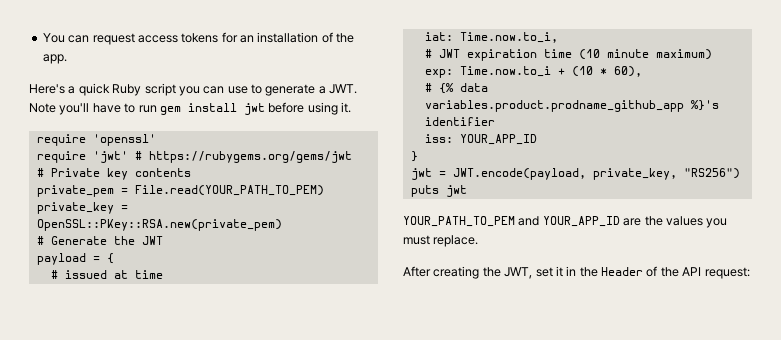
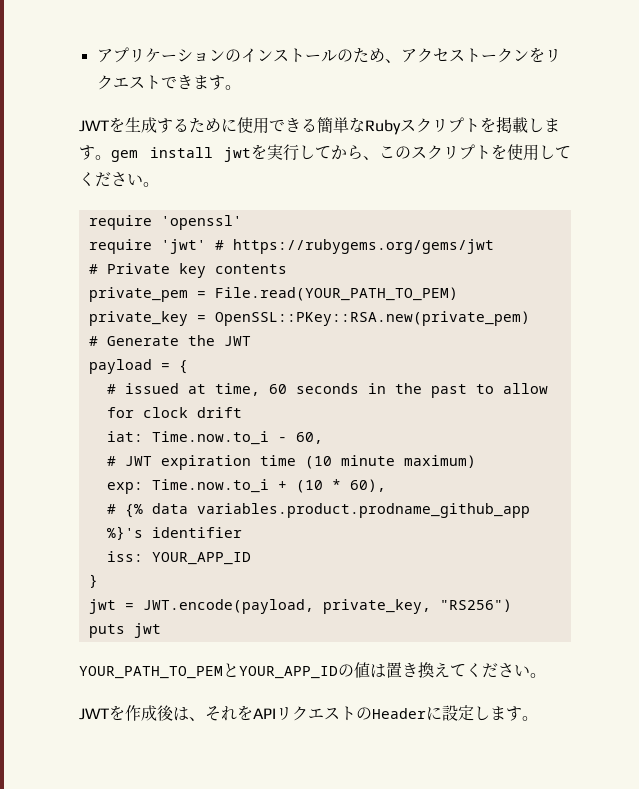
[42,32,355,45] [42,54,67,64] [29,83,358,96] [29,102,351,115] You can request access tokens for an installation of the app. // Here's a quick Ruby script you can use to generate a JWT. Note you'll have to run gem install jwt before using it. -> [96,47,561,63] [96,75,241,90] [79,116,560,135] [79,144,571,162] [79,172,159,187] アプリケーションのインストールのため、アクセストークンをリクエストできます。 // JWTを生成するために使用できる簡単なRubyスクリプトを掲載します。gem install jwtを実行してから、このスクリプトを使用してください。
[134,270,163,279] [424,32,558,43] time // iat: Time.now.to_i, -> [214,383,548,398] [106,407,242,418] [106,431,323,445] time, 60 seconds in the past to allow for clock drift // iat: Time.now.to_i - 60,
[518,216,728,228] [403,235,479,247] [403,266,750,279] and YOUR_APP_ID are the values you must replace. // After creating the JWT, set it in the Header of the API request: -> [223,662,546,679] [79,705,538,721] とYOUR_APP_IDの値は置き換えてください。 // JWTを作成後は、それをAPIリクエストのHeaderに設定します。

